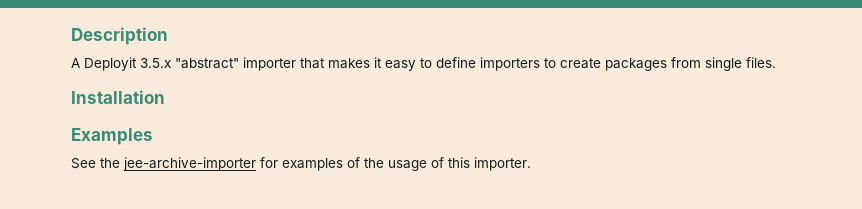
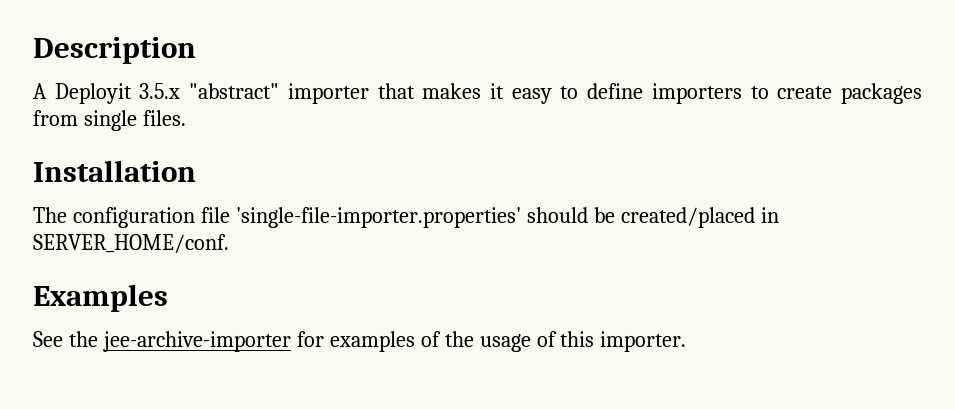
(165, 97) none -> [33,207,779,228] [33,234,229,253] // The configuration file 'single-file-importer.properties' should be created/placed in SERVER_HOME/conf.

